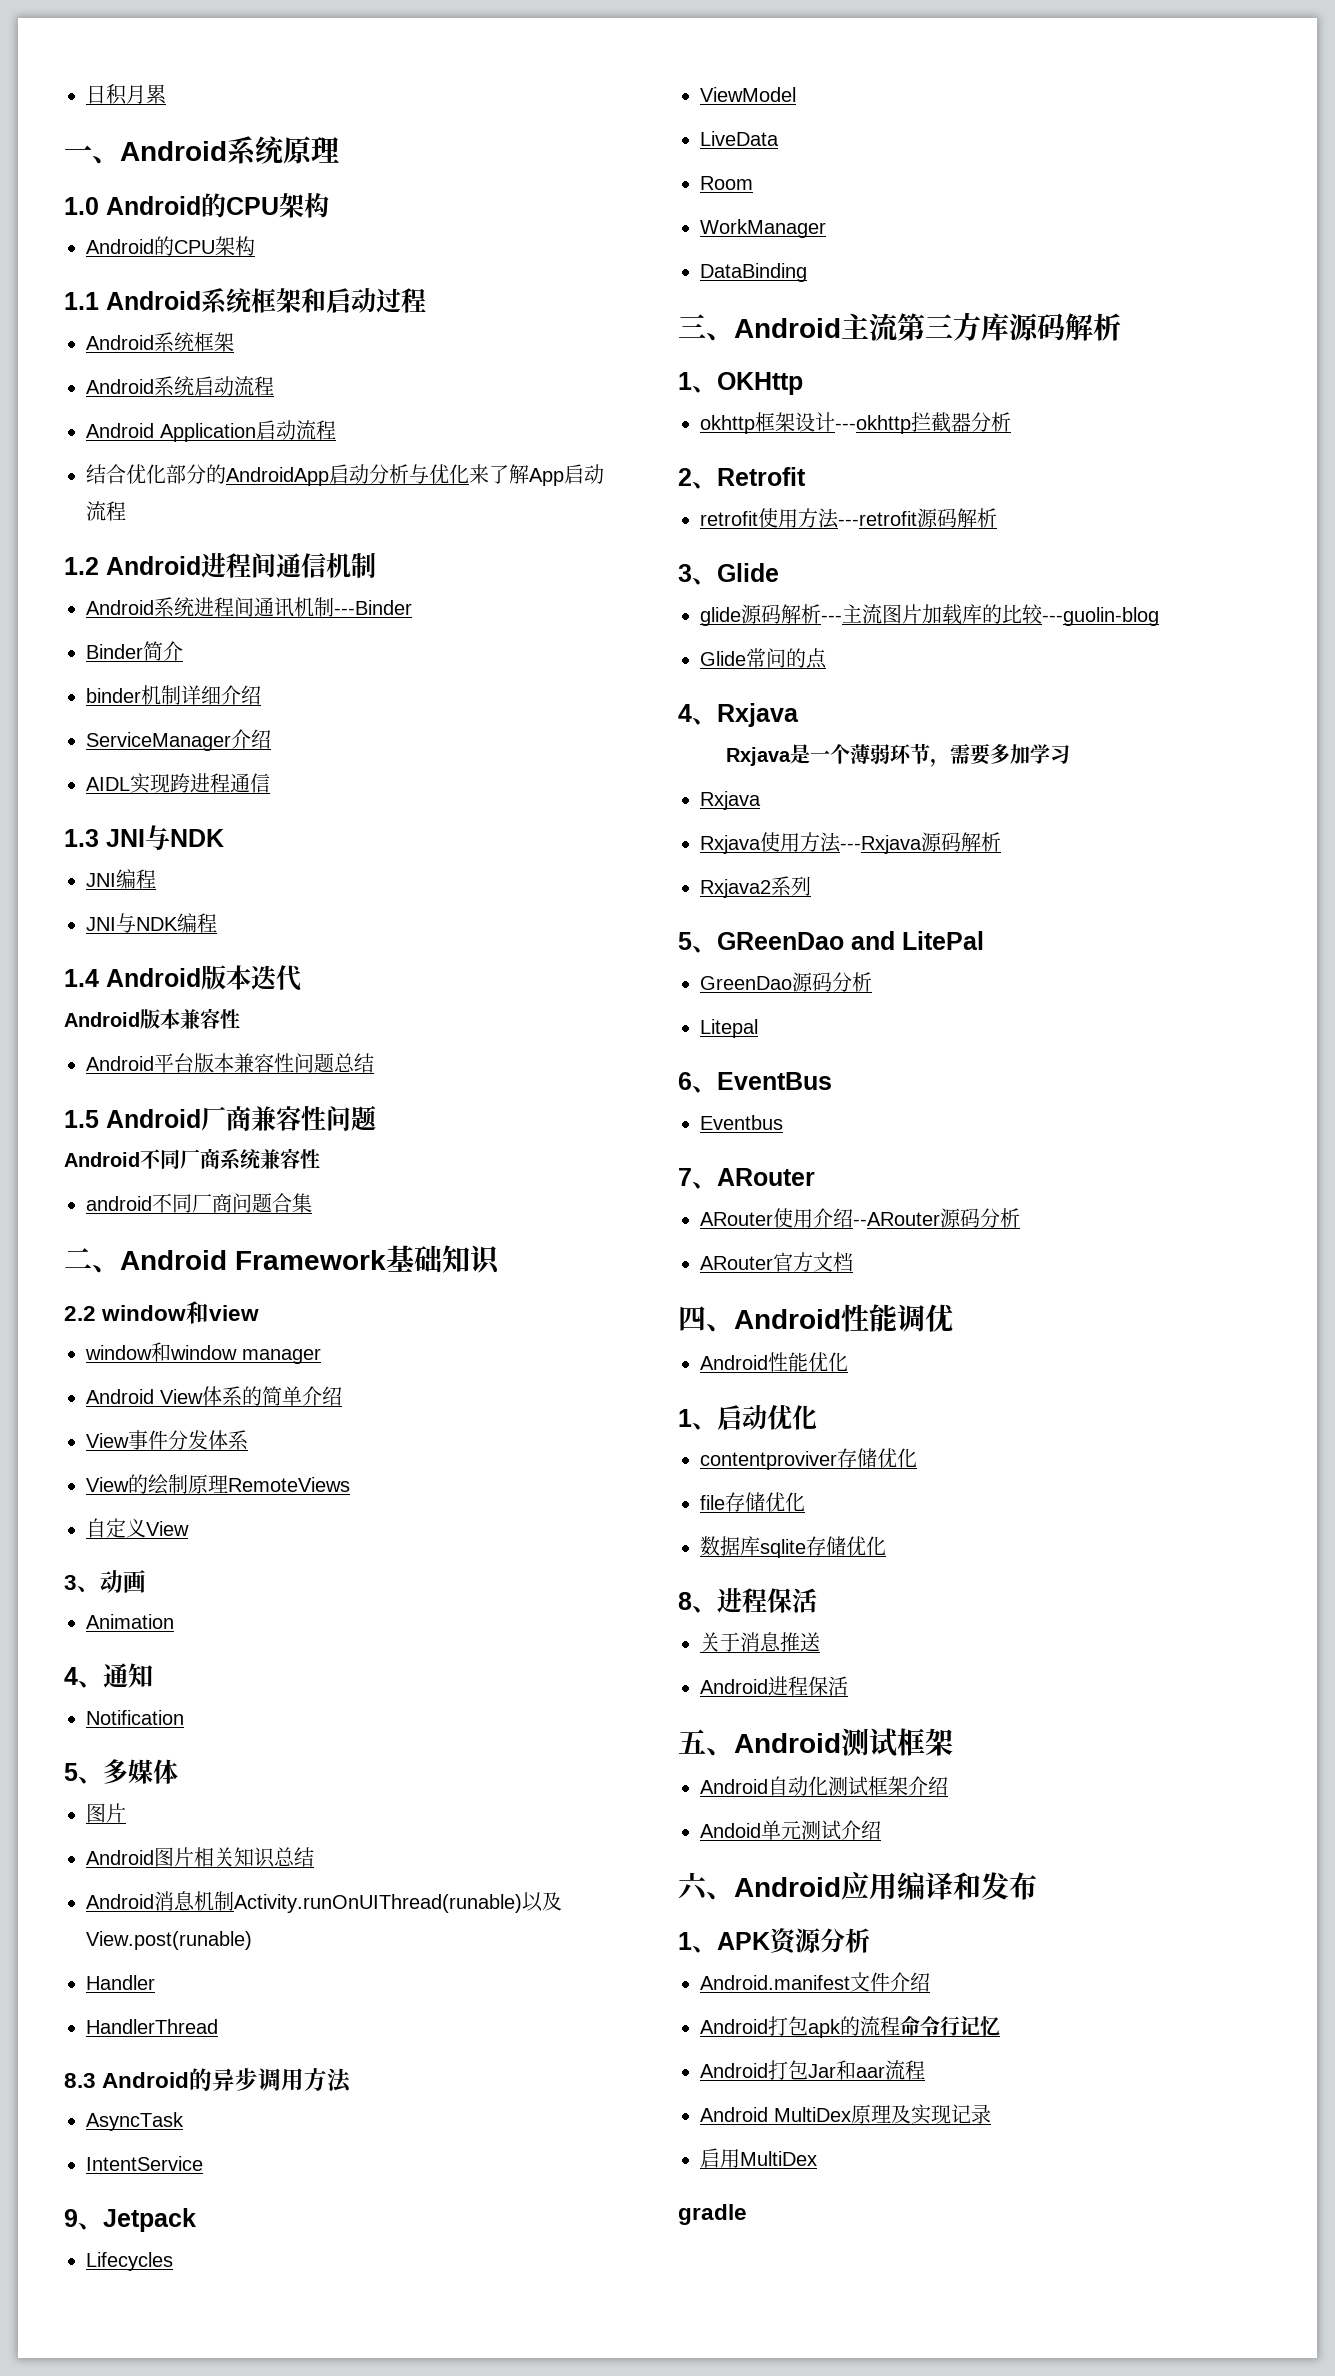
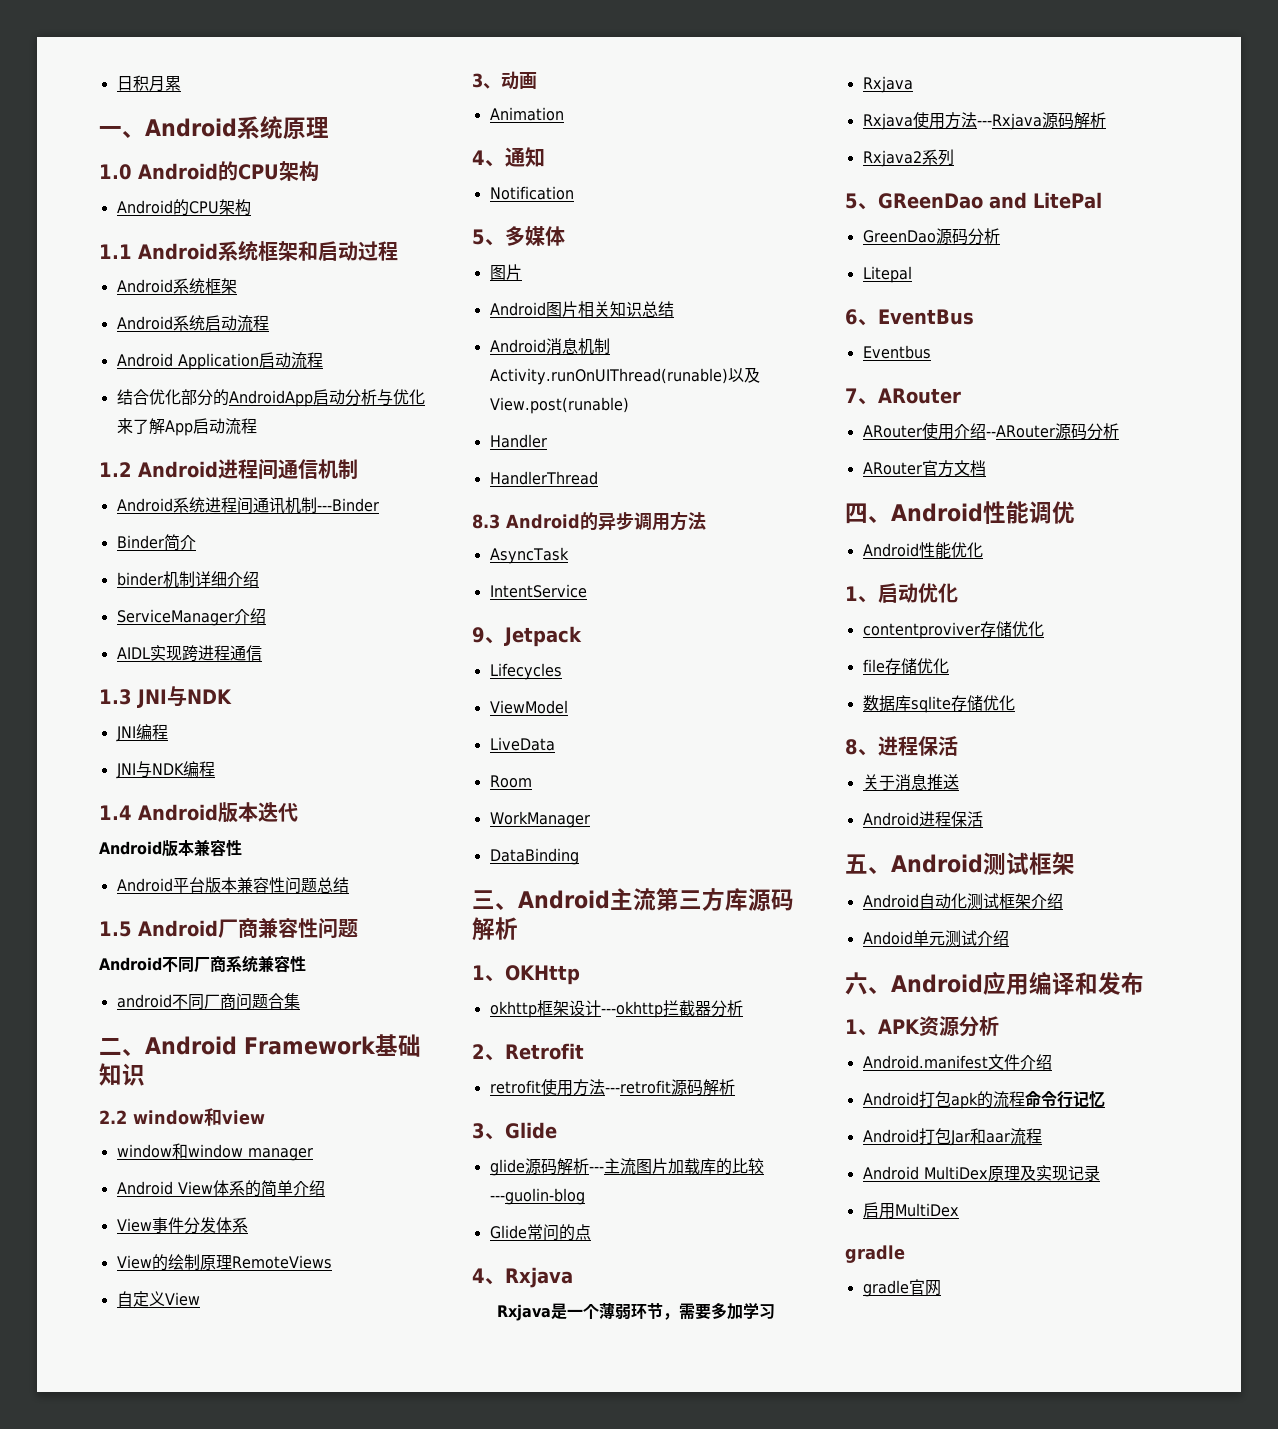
(747, 2214) none -> [862,1279,941,1297] // gradle官网

